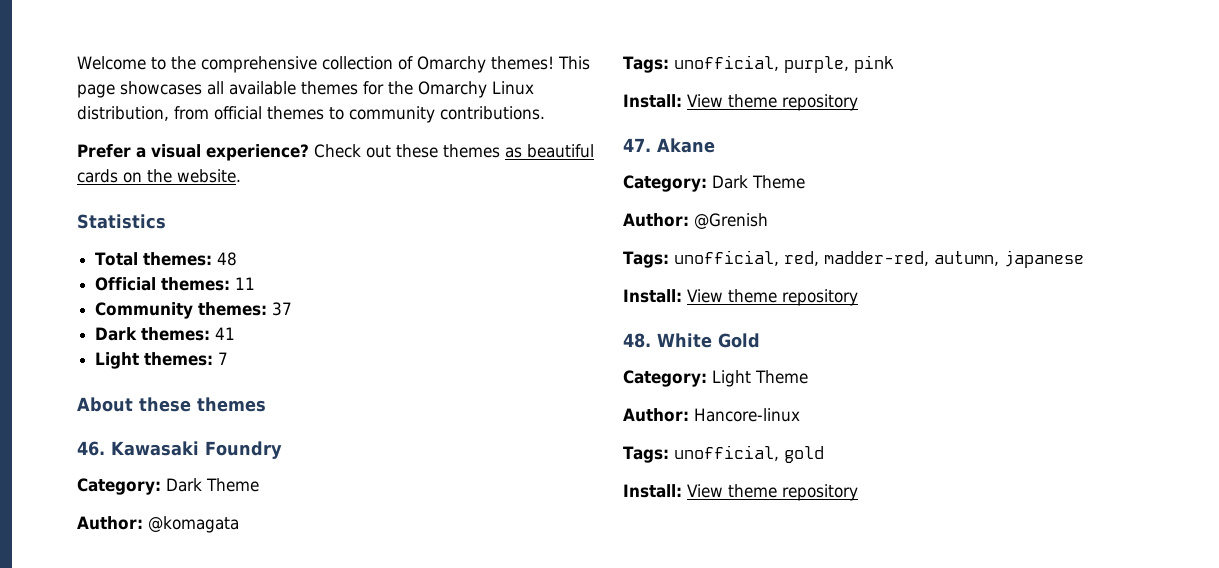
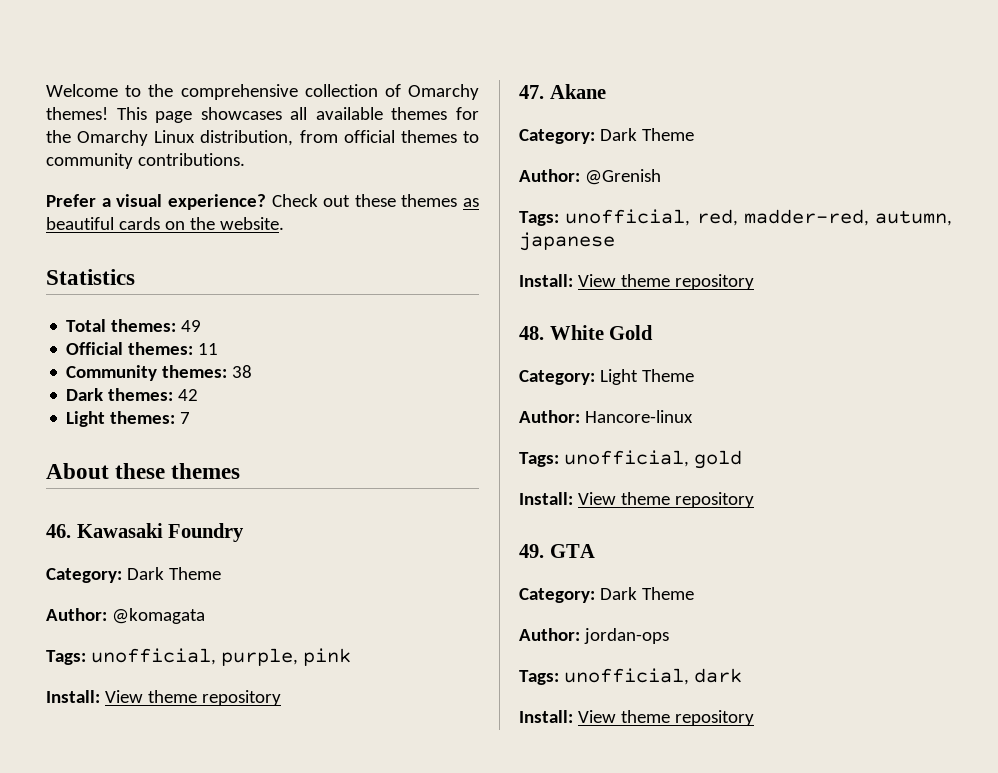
[217,252,238,266] 48 -> [181,320,202,332] 49
[272,302,293,316] 37 -> [232,365,253,378] 38
[215,327,236,340] 41 -> [178,389,199,401] 42
(858, 492) none -> [519,544,595,558] [519,587,694,603] [519,628,669,644] [519,668,742,685] [519,710,754,726] // 49. GTA // Category: Dark Theme // Author: jordan-ops // Tags: unofficial, dark // Install: View theme repository

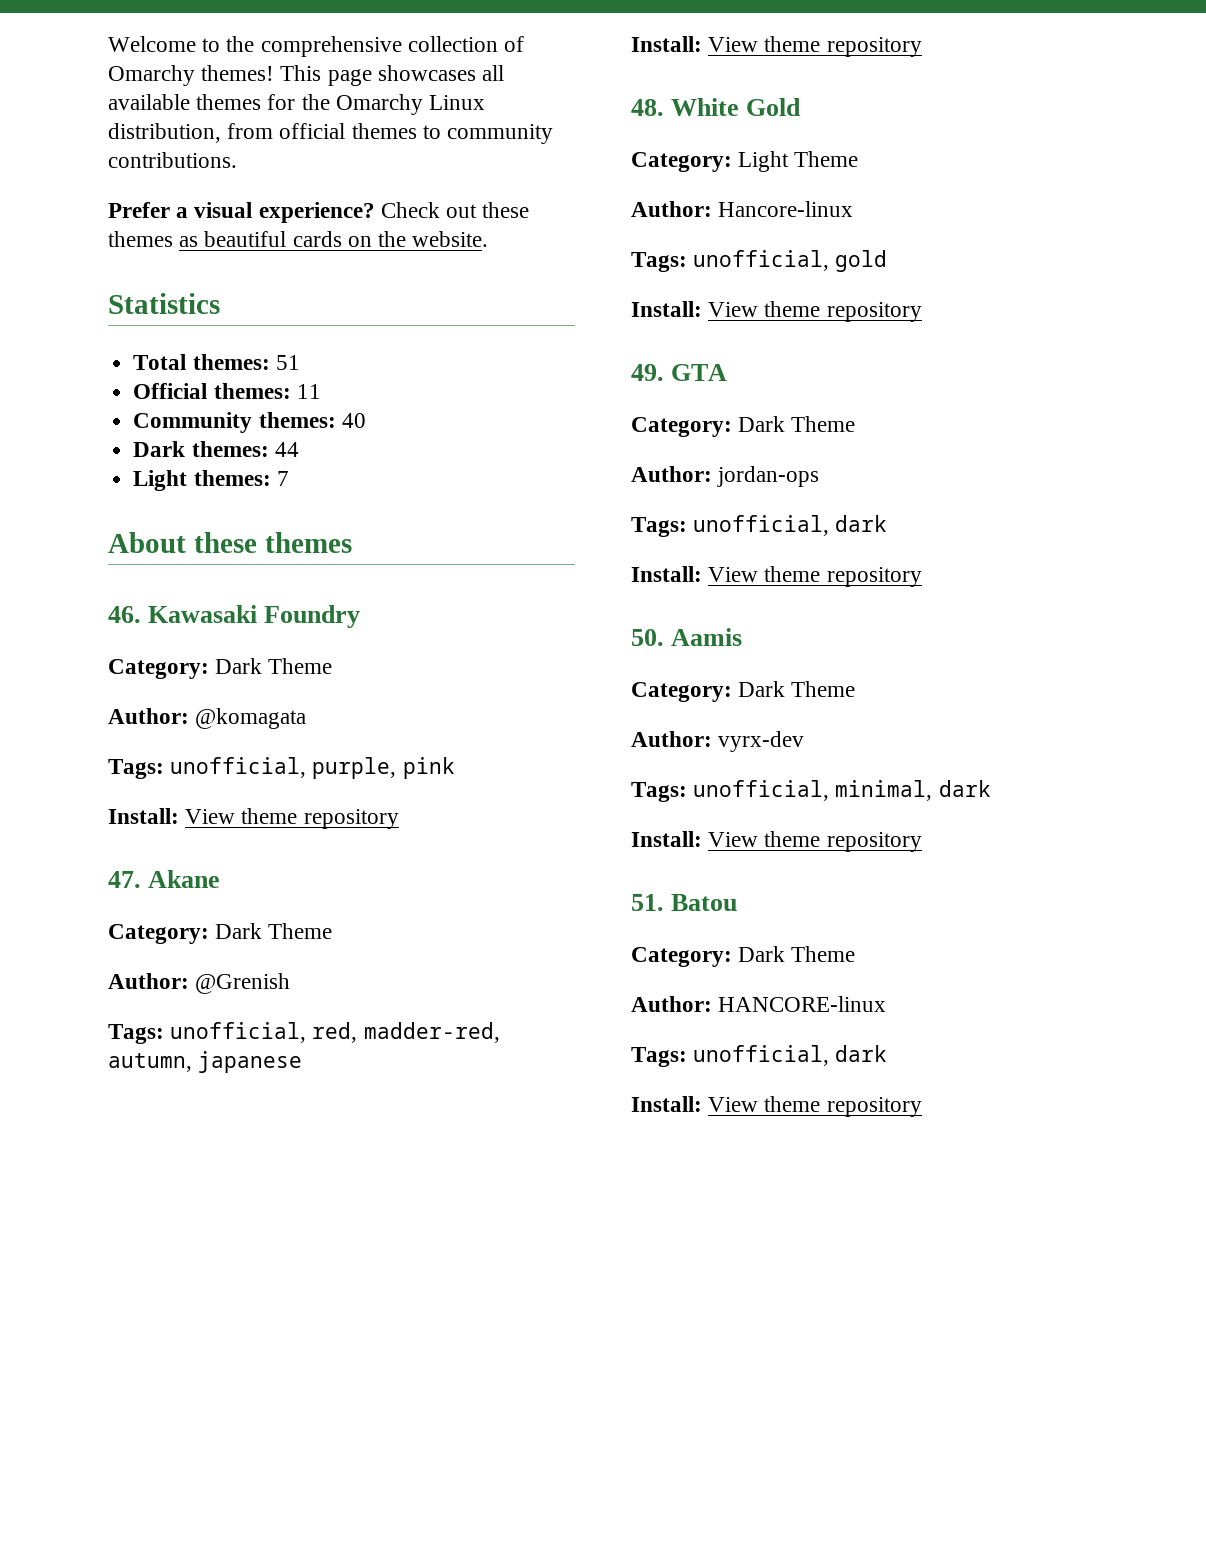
[181,320,202,332] 49 -> [275,355,300,370] 51
[232,365,253,378] 38 -> [341,413,366,428] 40
[178,389,199,401] 42 -> [274,442,299,457] 44
(754, 718) none -> [631,628,743,646] [631,681,856,702] [631,731,805,752] [631,780,991,802] [631,831,922,852] [631,894,738,911] [631,946,856,967] [631,996,887,1012] [631,1045,888,1067] [631,1096,922,1117] // 50. Aamis // Category: Dark Theme // Author: vyrx-dev // Tags: unofficial, minimal, dark // Install: View theme repository // 51. Batou // Category: Dark Theme // Author: HANCORE-linux // Tags: unofficial, dark // Install: View theme repository

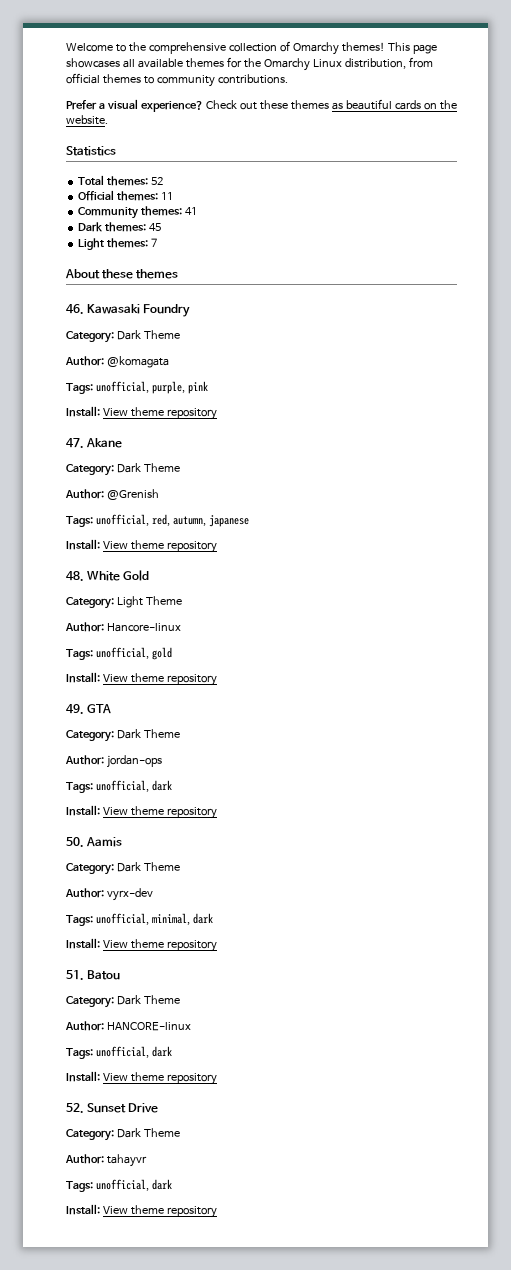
[275,355,300,370] 51 -> [151,177,164,185] 52
[341,413,366,428] 40 -> [185,207,198,215] 41
[274,442,299,457] 44 -> [149,223,162,231] 45
[363,1022,500,1043] madder-red, -> (170, 520) none
(922, 1107) none -> [66,1103,159,1113] [66,1128,180,1141] [65,1154,147,1167] [66,1179,172,1192] [66,1204,217,1218] // 52. Sunset Drive // Category: Dark Theme // Author: tahayvr // Tags: unofficial, dark // Install: View theme repository

